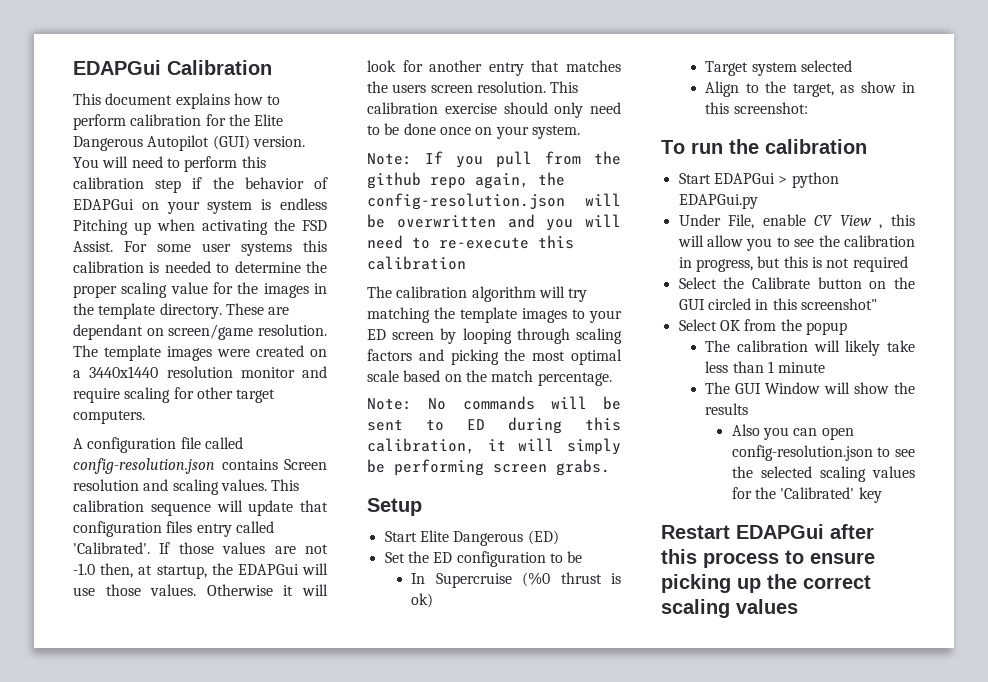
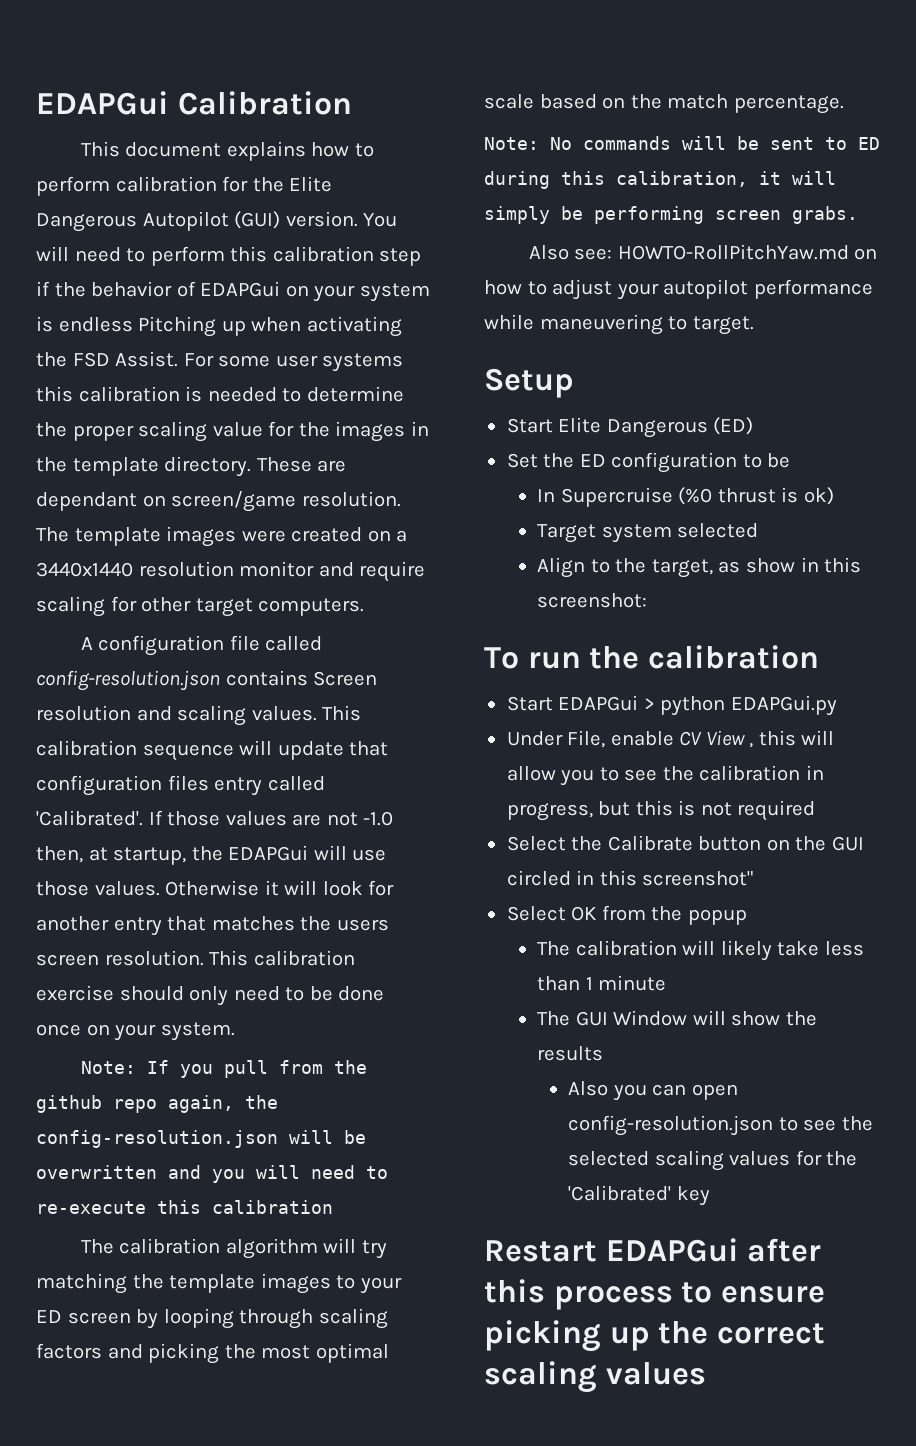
(610, 467) none -> [528,244,878,260] [484,279,873,300] [484,314,754,335] // Also see: HOWTO-RollPitchYaw.md on how to adjust your autopilot performance while maneuvering to target.

